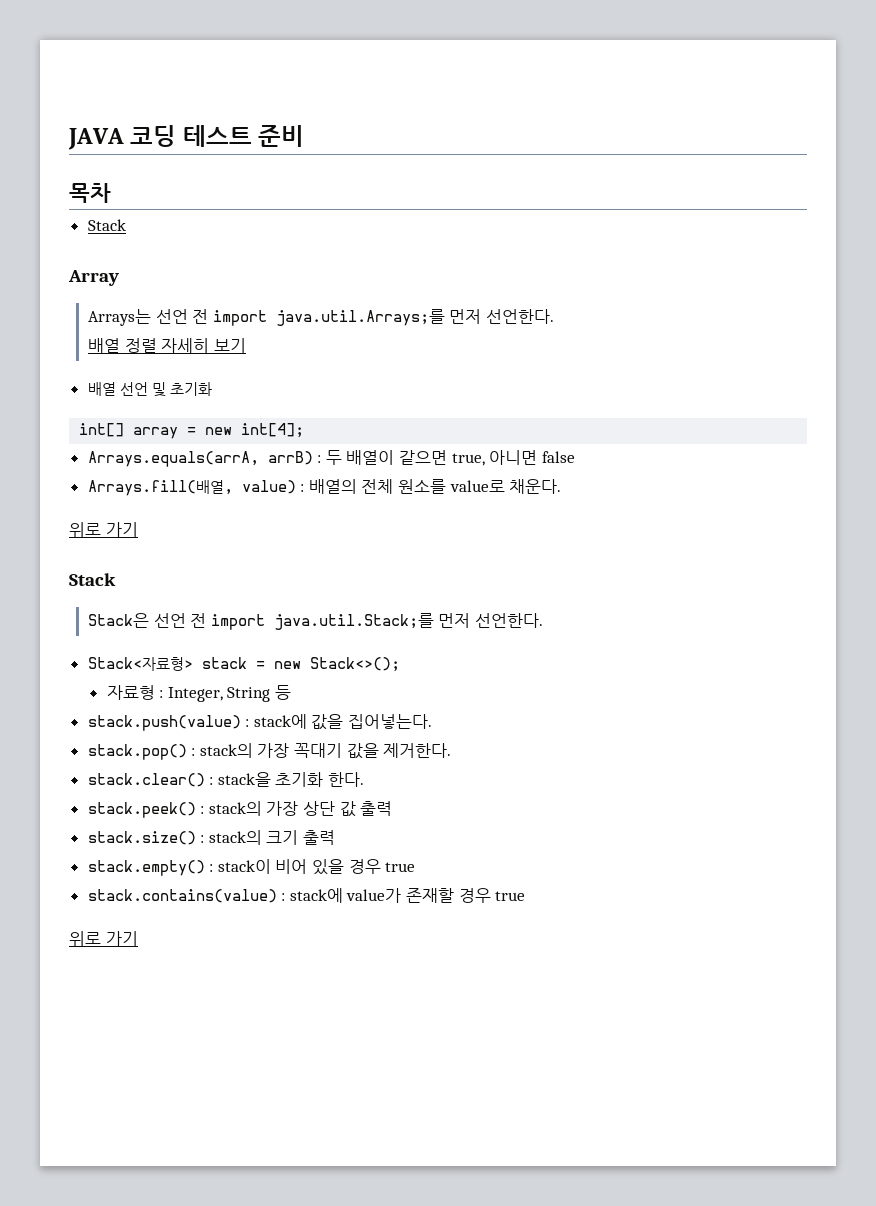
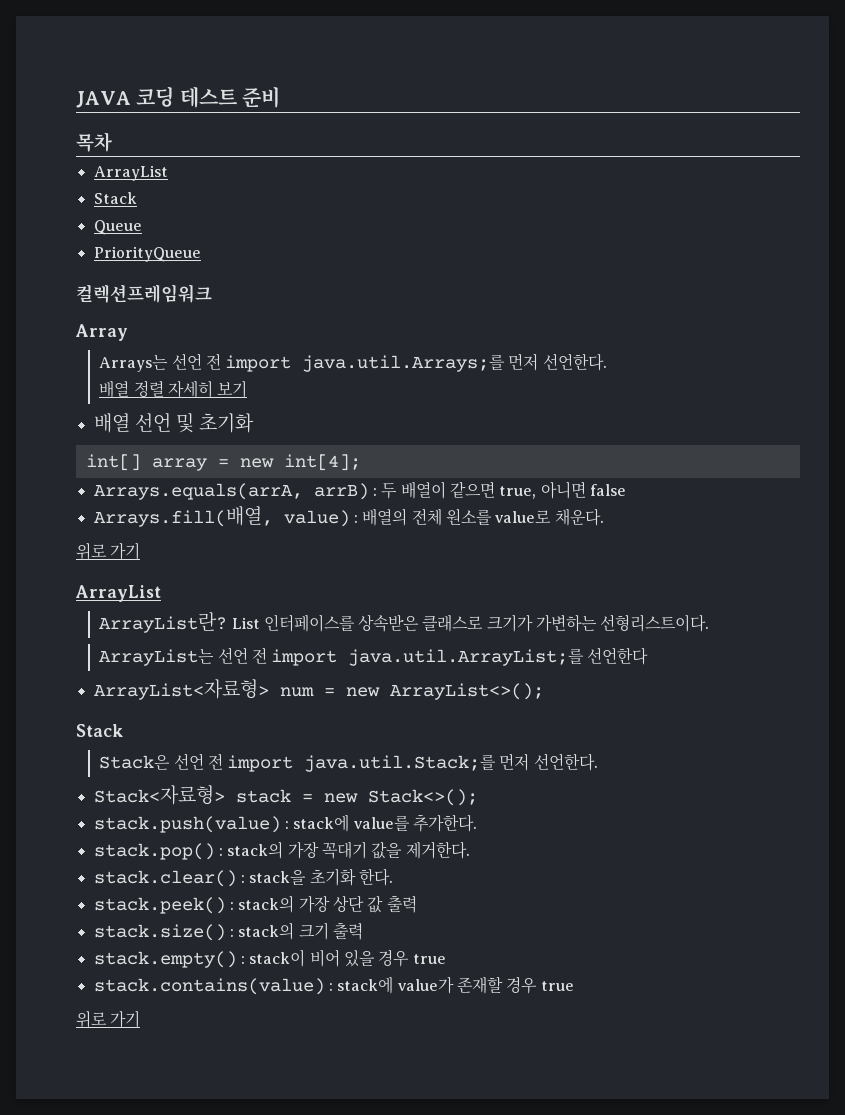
[87,219,126,231] // Stack -> [93,165,168,181] [93,192,137,204] [93,220,142,235] [93,246,201,262] [76,284,212,303] // ArrayList // Stack // Queue // PriorityQueue // 컬렉션프레임워크
(138, 529) none -> [75,585,161,602] [99,612,710,633] [99,647,649,666] [93,679,544,700] // ArrayList // ArrayList란? List 인터페이스를 상속받은 클래스로 크기가 가변하는 선형리스트이다. // ArrayList는 선언 전 import java.util.ArrayList;를 선언한다 // ArrayList<자료형> num = new ArrayList<>();
[106,685,292,702] // 자료형 : Integer, String 등 -> (478, 797) none
[311,714,433,730] 값을 집어넣는다. -> [353,814,477,832] value를 추가한다.

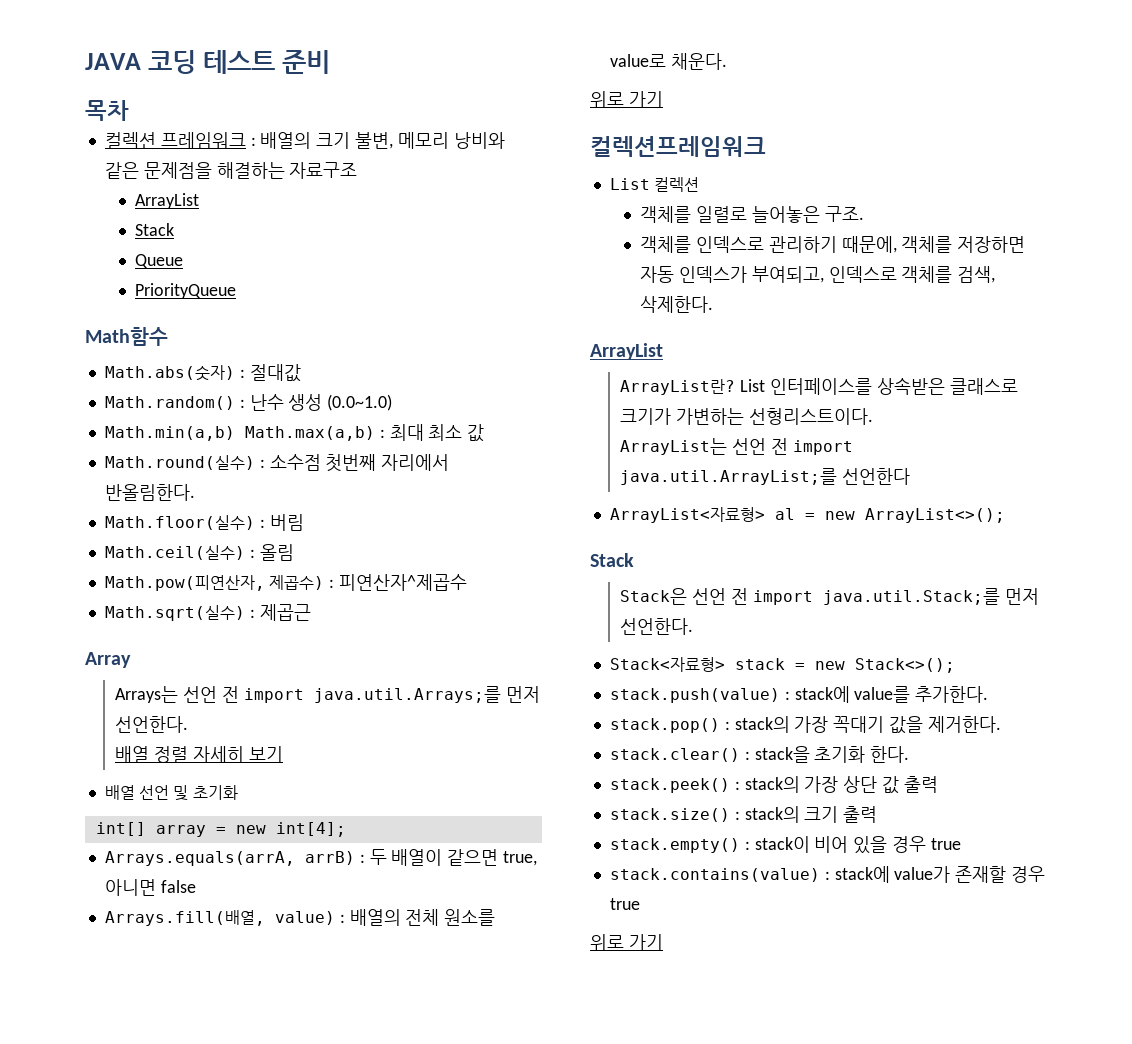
[93,165,168,181] [93,192,137,204] [93,220,142,235] [93,246,201,262] [76,284,212,303] ArrayList // Stack // Queue // PriorityQueue // 컬렉션프레임워크 -> [104,132,505,149] [104,162,358,179] [134,193,199,209] [134,223,174,236] [134,254,183,269] [134,283,236,299] [85,327,168,346] [104,364,301,382] [104,394,393,411] [104,424,485,442] [104,454,450,472] [104,484,195,501] [104,514,304,531] [104,544,294,561] [104,574,467,591] [104,604,311,621] 컬렉션 프레임워크 : 배열의 크기 불변, 메모리 낭비와 같은 문제점을 해결하는 자료구조 // ArrayList // Stack // Queue // PriorityQueue // Math함수 // Math.abs(숫자) : 절대값 // Math.random() : 난수 생성 (0.0~1.0) // Math.min(a,b) Math.max(a,b) : 최대 최소 값 // Math.round(실수) : 소수점 첫번째 자리에서 반올림한다. // Math.floor(실수) : 버림 // Math.ceil(실수) : 올림 // Math.pow(피연산자, 제곱수) : 피연산자^제곱수 // Math.sqrt(실수) : 제곱근
(141, 551) none -> [590,136,766,157] [609,177,700,192] [639,206,864,223] [639,236,1026,253] [639,266,996,283] [639,296,713,313] // 컬렉션프레임워크 // List 컬렉션 // 객체를 일렬로 늘어놓은 구조. // 객체를 인덱스로 관리하기 때문에, 객체를 저장하면 자동 인덱스가 부여되고, 인덱스로 객체를 검색, 삭제한다.
[279,687,314,697] num -> [774,508,795,520] al

